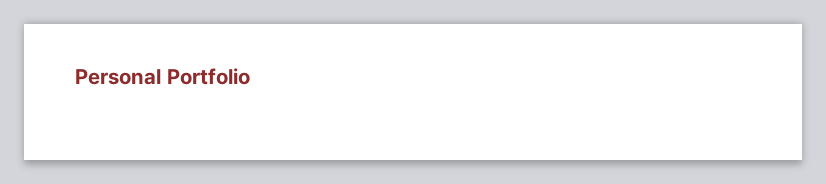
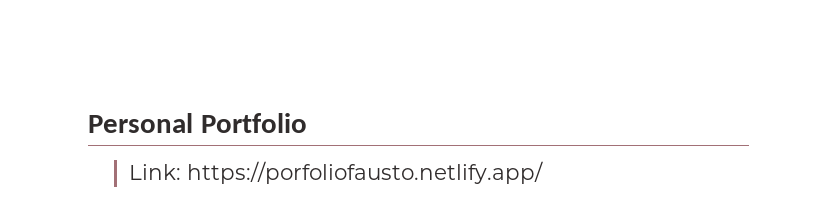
(250, 76) none -> [128,161,543,184] // Link: https://porfoliofausto.netlify.app/

